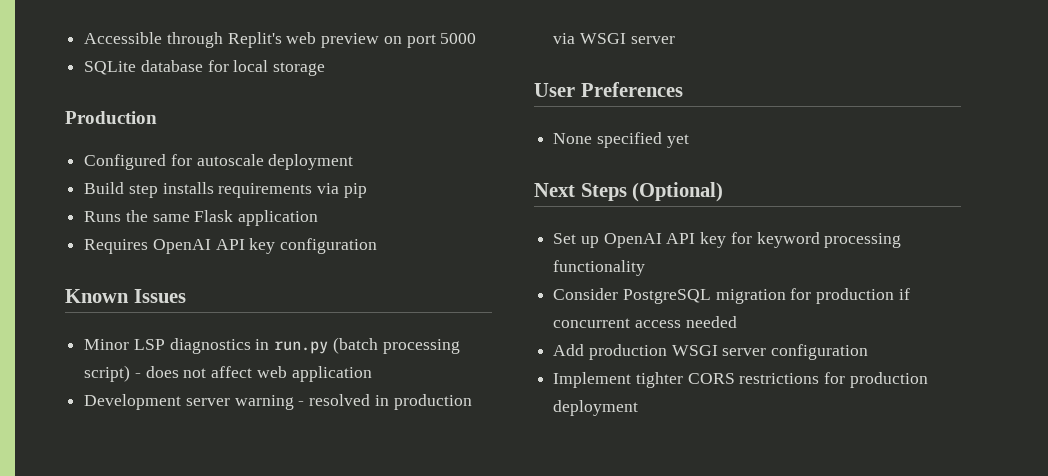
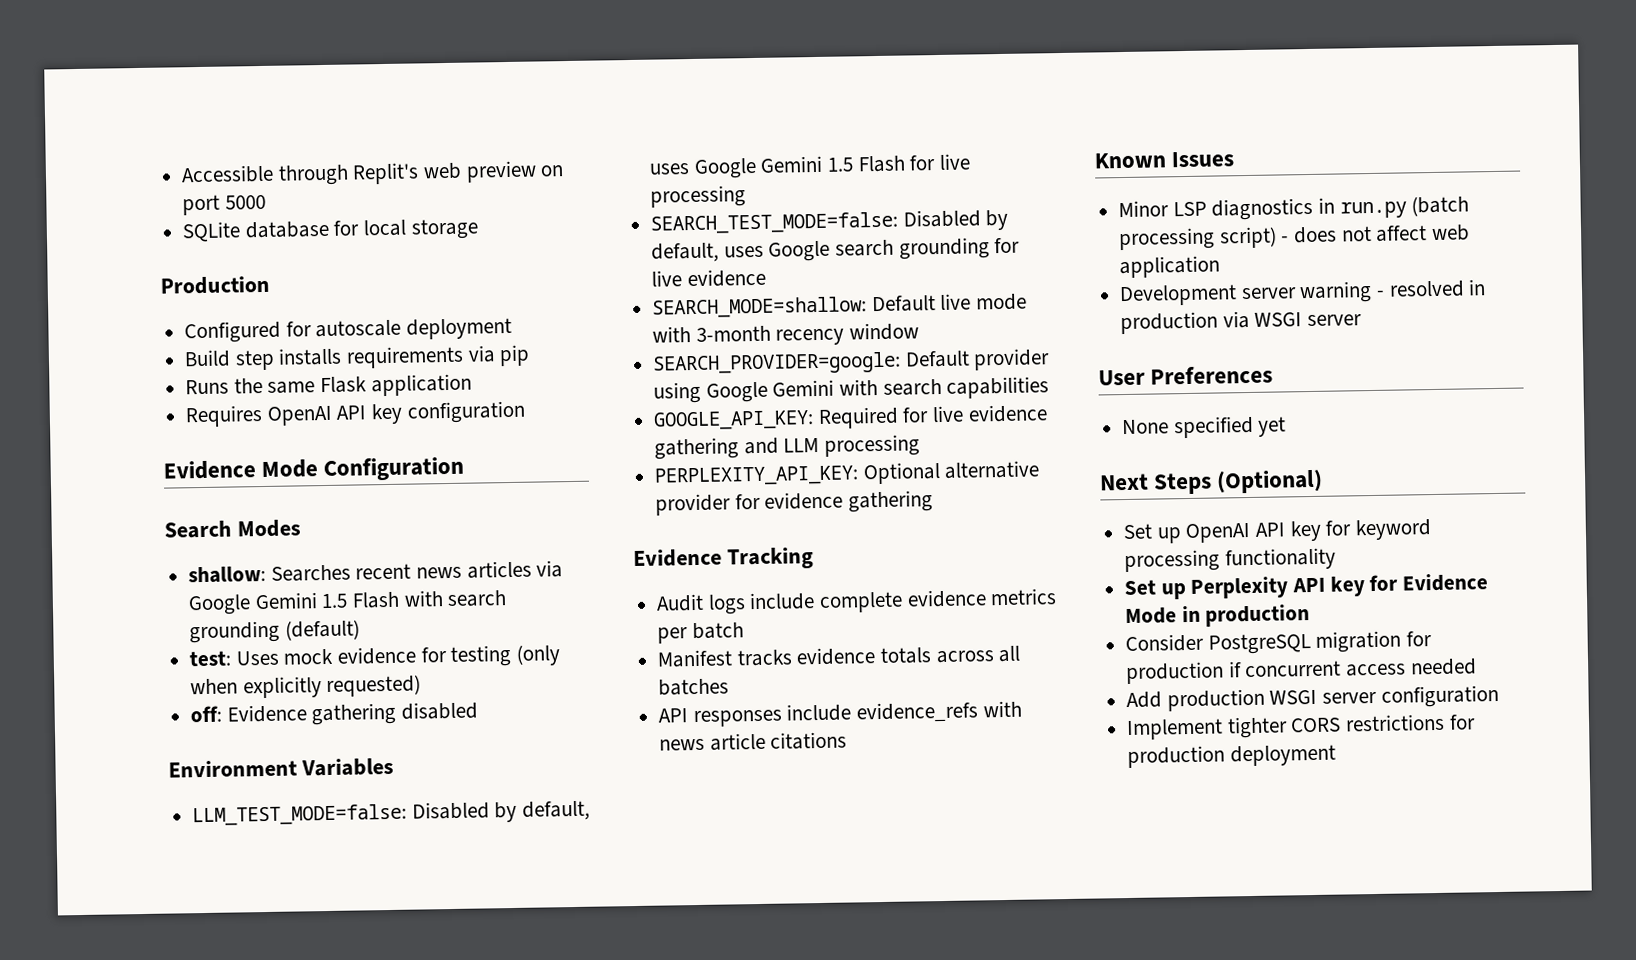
(378, 246) none -> [163,456,465,482] [164,519,301,539] [188,560,564,584] [188,590,508,616] [189,619,360,644] [189,644,561,667] [190,674,422,699] [190,701,479,726] [168,757,394,778] [192,800,591,827] [649,153,971,179] [650,185,747,208] [650,209,1009,235] [651,237,1021,263] [651,268,766,288] [652,293,1028,319] [652,322,920,346] [652,348,1051,376] [653,376,1050,404] [653,404,1048,431] [654,434,921,460] [654,460,1040,487] [655,490,934,516] [633,547,814,570] [656,588,1058,615] [657,622,744,644] [657,645,1021,668] [658,678,730,696] [658,700,1022,728] [659,731,848,751] // Evidence Mode Configuration // Search Modes // shallow: Searches recent news articles via Google Gemini 1.5 Flash with search grounding (default) // test: Uses mock evidence for testing (only when explicitly requested) // off: Evidence gathering disabled // Environment Variables // LLM_TEST_MODE=false: Disabled by default, uses Google Gemini 1.5 Flash for live processing // SEARCH_TEST_MODE=false: Disabled by default, uses Google search grounding for live evidence // SEARCH_MODE=shallow: Default live mode with 3-month recency window // SEARCH_PROVIDER=google: Default provider using Google Gemini with search capabilities // GOOGLE_API_KEY: Required for live evidence gathering and LLM processing // PERPLEXITY_API_KEY: Optional alternative provider for evidence gathering // Evidence Tracking // Audit logs include complete evidence metrics per batch // Manifest tracks evidence totals across all batches // API responses include evidence_refs with news article citations
(646, 268) none -> [1124,573,1489,600] [1125,604,1311,627] // Set up Perplexity API key for Evidence Mode in production

